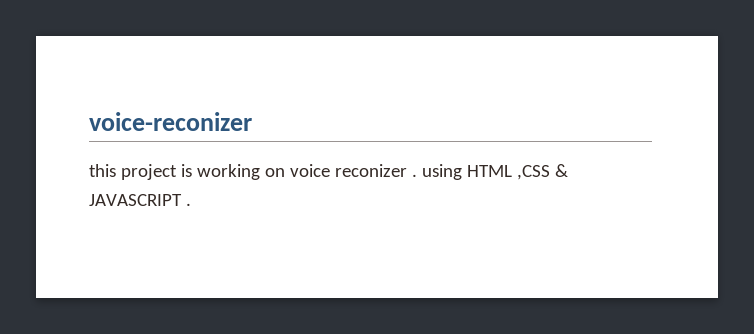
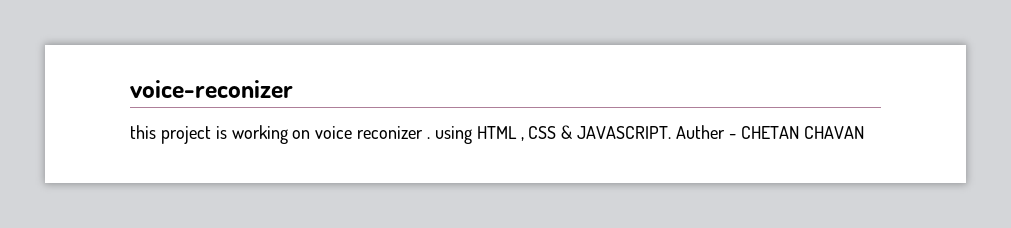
[516,164,568,180] [89,194,191,206] ,CSS & JAVASCRIPT . -> [520,125,864,141] , CSS & JAVASCRIPT. Auther - CHETAN CHAVAN

